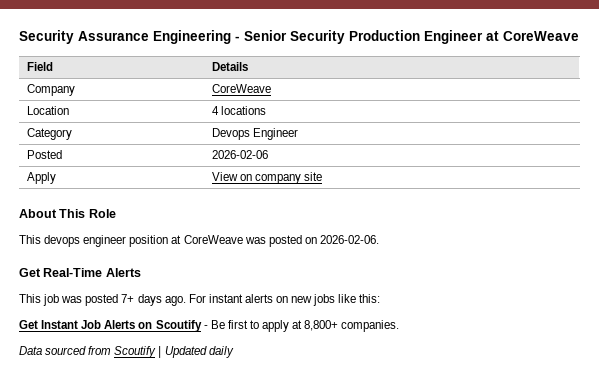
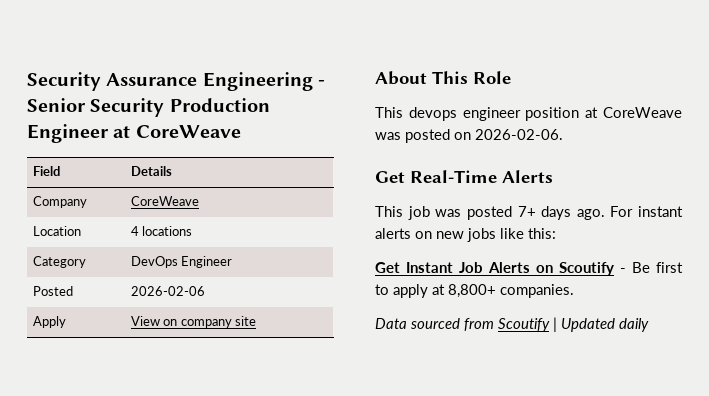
[211,128,250,140] Devops -> [130,256,178,268] DevOps

